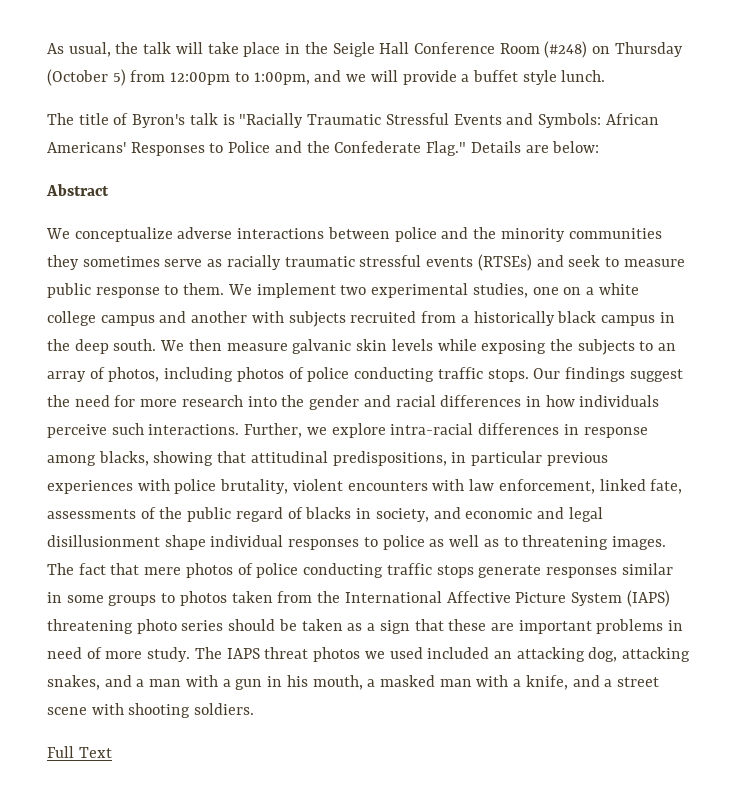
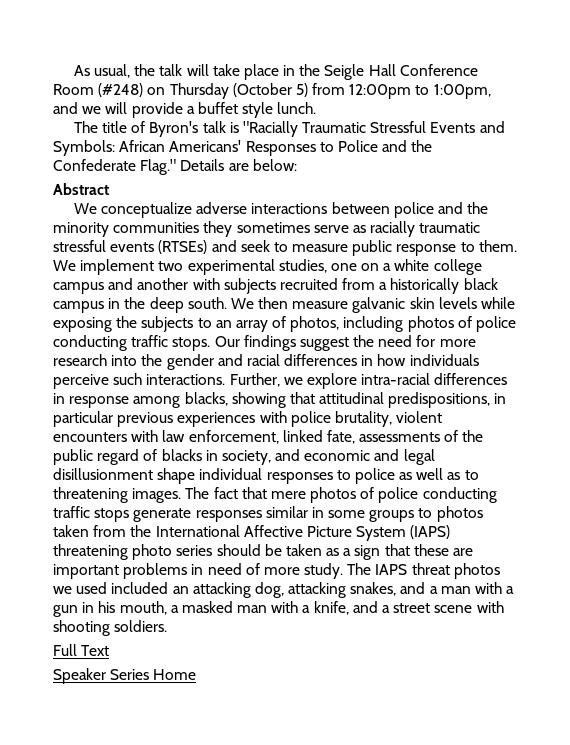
(112, 752) none -> [53,668,197,684] // Speaker Series Home

